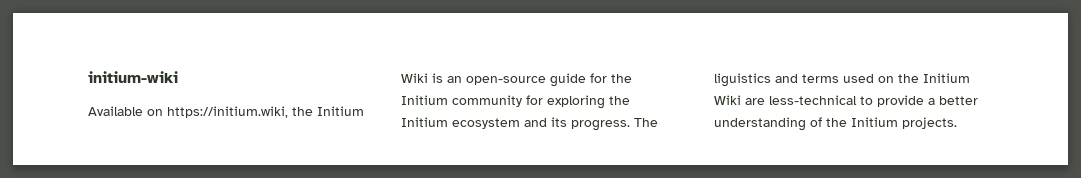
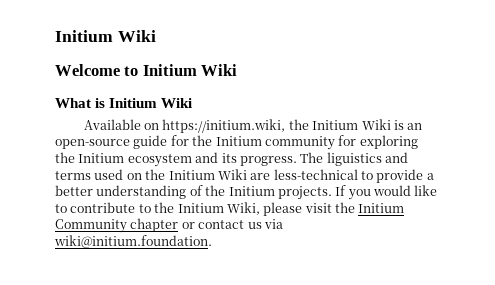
[88,71,178,83] initium-wiki -> [55,30,156,42] [55,64,238,76] [55,98,193,108] Initium Wiki // Welcome to Initium Wiki // What is Initium Wiki
(957, 123) none -> [335,185,438,200] [55,202,405,216] [55,218,283,233] [54,235,212,248] If you would like to contribute to the Initium Wiki, please visit the Initium Community chapter or contact us via wiki@initium.foundation.

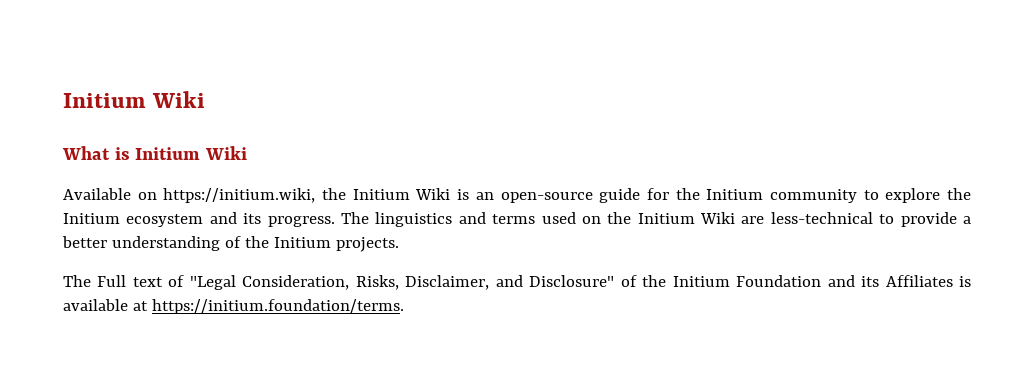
[55,30,156,42] [55,64,238,76] Initium Wiki // Welcome to Initium Wiki -> [63,91,206,108] Initium Wiki
[338,135,418,149] for exploring -> [863,188,941,203] to explore
[326,152,382,166] liguistics -> [375,212,453,227] linguistics
[335,185,438,200] [55,202,405,216] [55,218,283,233] [54,235,212,248] If you would like to contribute to the Initium Wiki, please visit the Initium Community chapter or contact us via wiki@initium.foundation. -> [63,275,972,290] [63,299,404,314] // The Full text of "Legal Consideration, Risks, Disclaimer, and Disclosure" of the Initium Foundation and its Affiliates is available at https://initium.foundation/terms.

